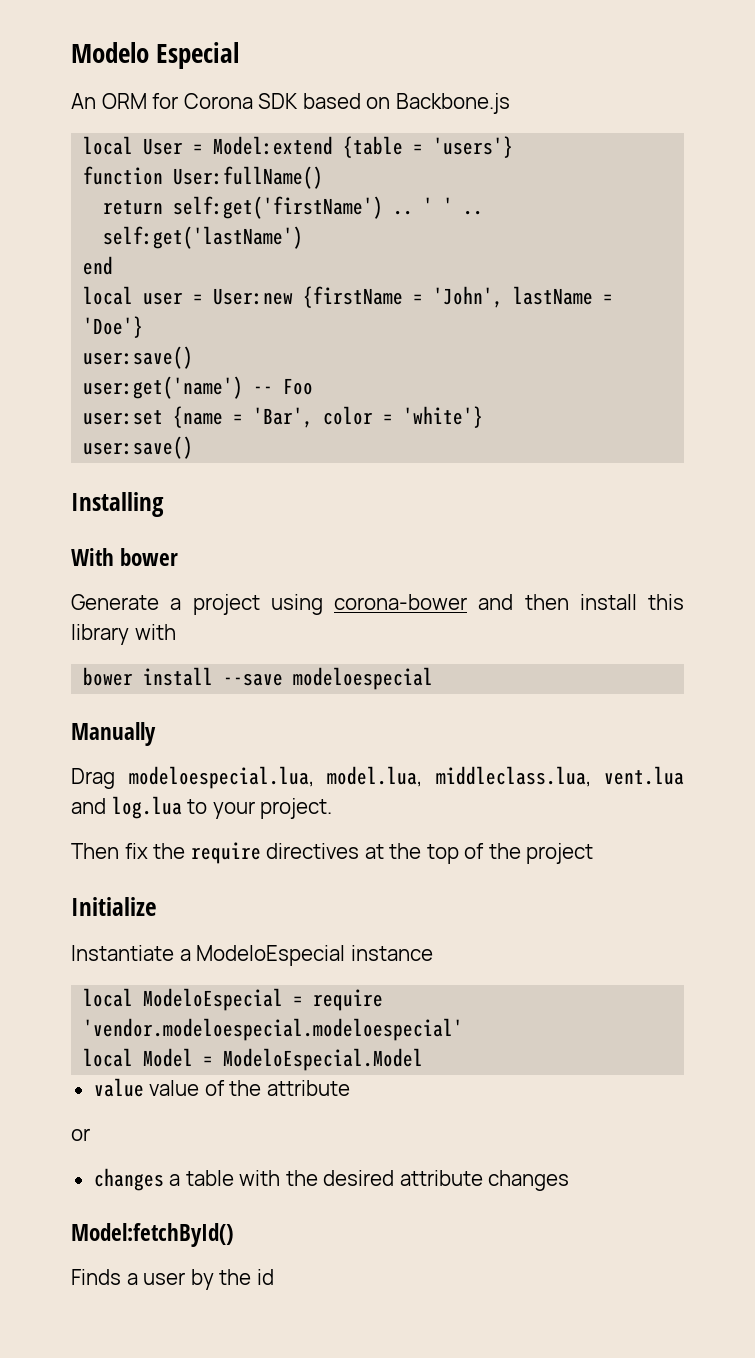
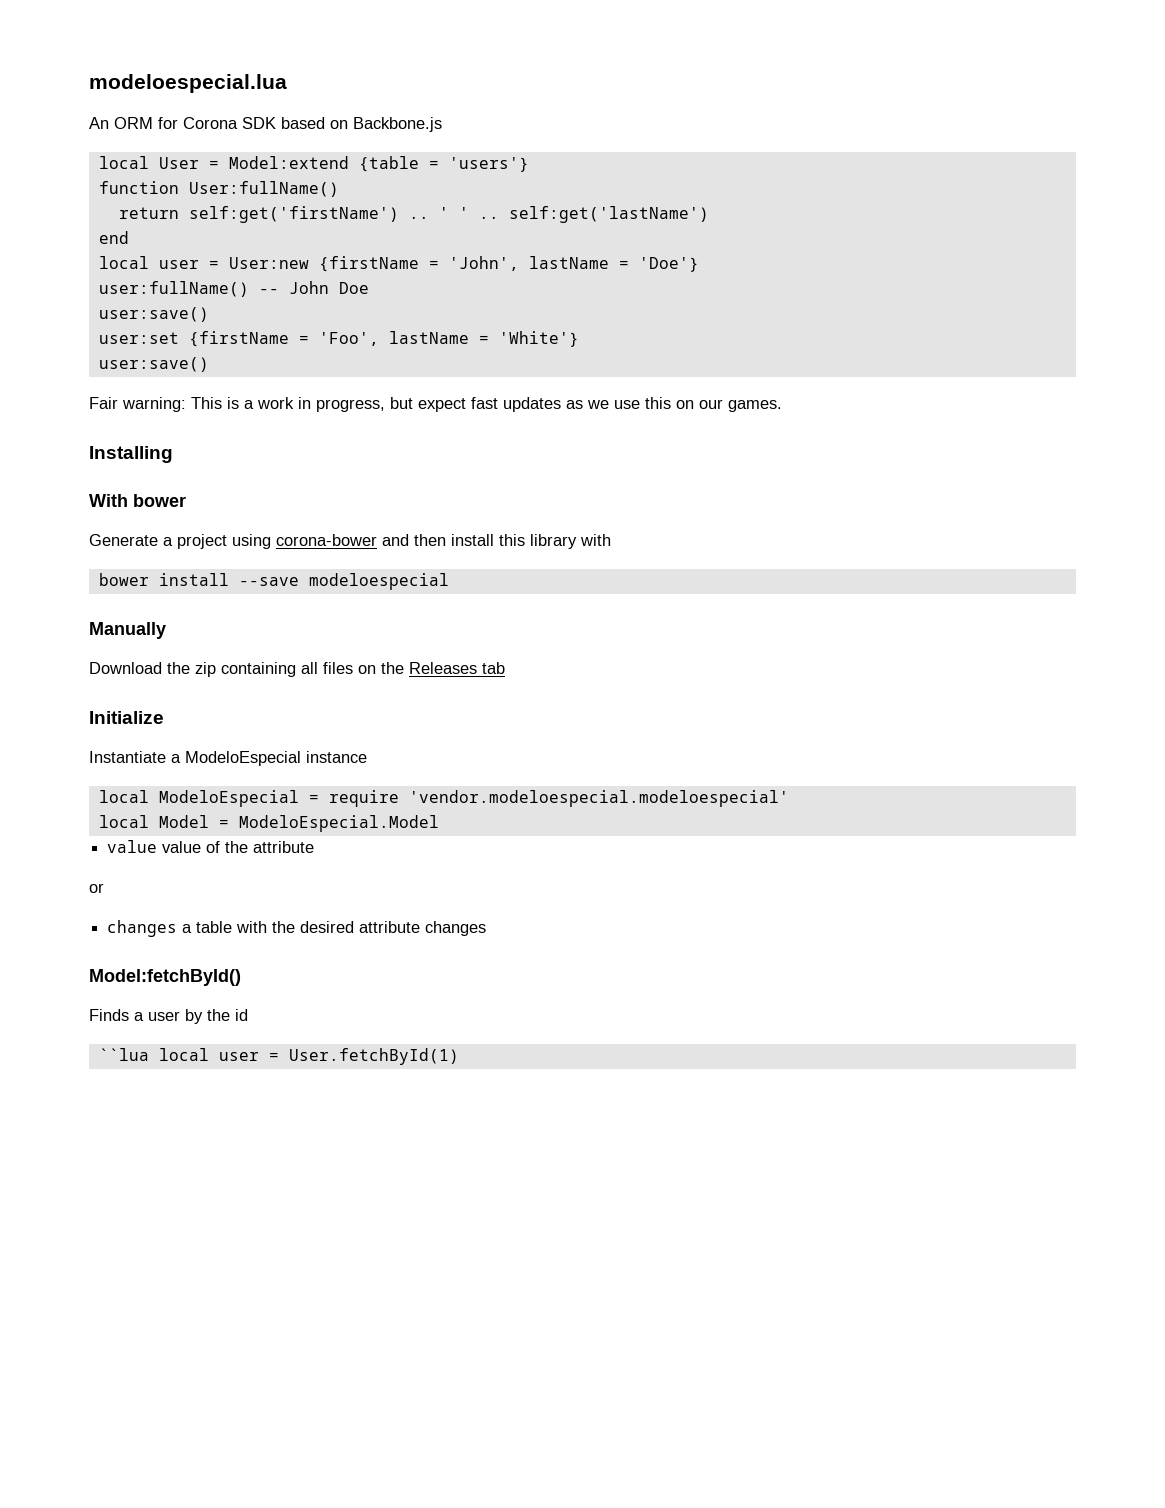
[71,42,240,69] Modelo Especial -> [89,74,287,93] modeloespecial.lua
[83,346,194,369] [83,376,314,399] [83,406,484,428] [83,436,194,459] user:save() // user:get('name') -- Foo // user:set {name = 'Bar', color = 'white'} // user:save() -> [98,281,369,297] [98,307,209,322] [98,331,579,347] [98,357,209,372] [89,397,782,412] user:fullName() -- John Doe // user:save() // user:set {firstName = 'Foo', lastName = 'White'} // user:save() // Fair warning: This is a work in progress, but expect fast updates as we use this on our games.
[71,766,684,789] [71,796,333,819] [71,842,594,864] Drag modeloespecial.lua, model.lua, middleclass.lua, vent.lua and log.lua to your project. // Then fix the require directives at the top of the project -> [89,662,505,677] Download the zip containing all files on the Releases tab
(274, 1277) none -> [98,1048,459,1065] // ``lua local user = User.fetchById(1)

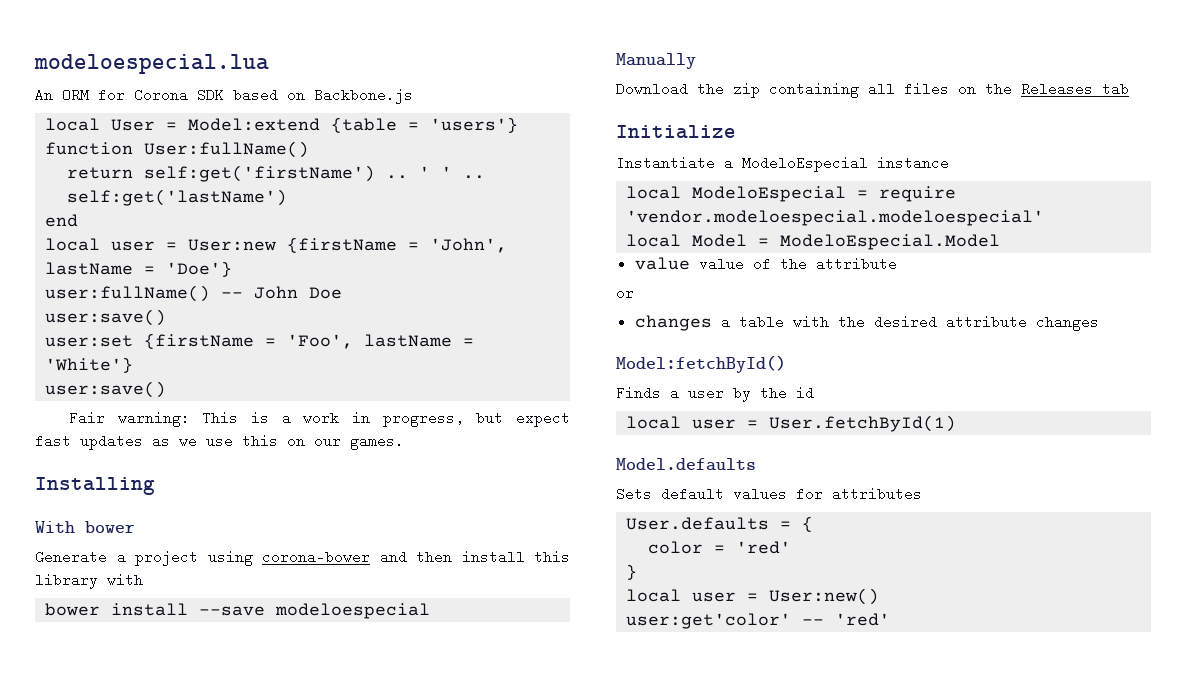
[98,1048,149,1061] ``lua -> (814, 393) none
(459, 1056) none -> [616,458,756,471] [616,487,922,501] [626,516,814,532] [648,541,792,554] [626,564,638,580] [626,588,880,605] [626,613,891,629] // Model.defaults // Sets default values for attributes // User.defaults = { // color = 'red' // } // local user = User:new() // user:get'color' -- 'red'

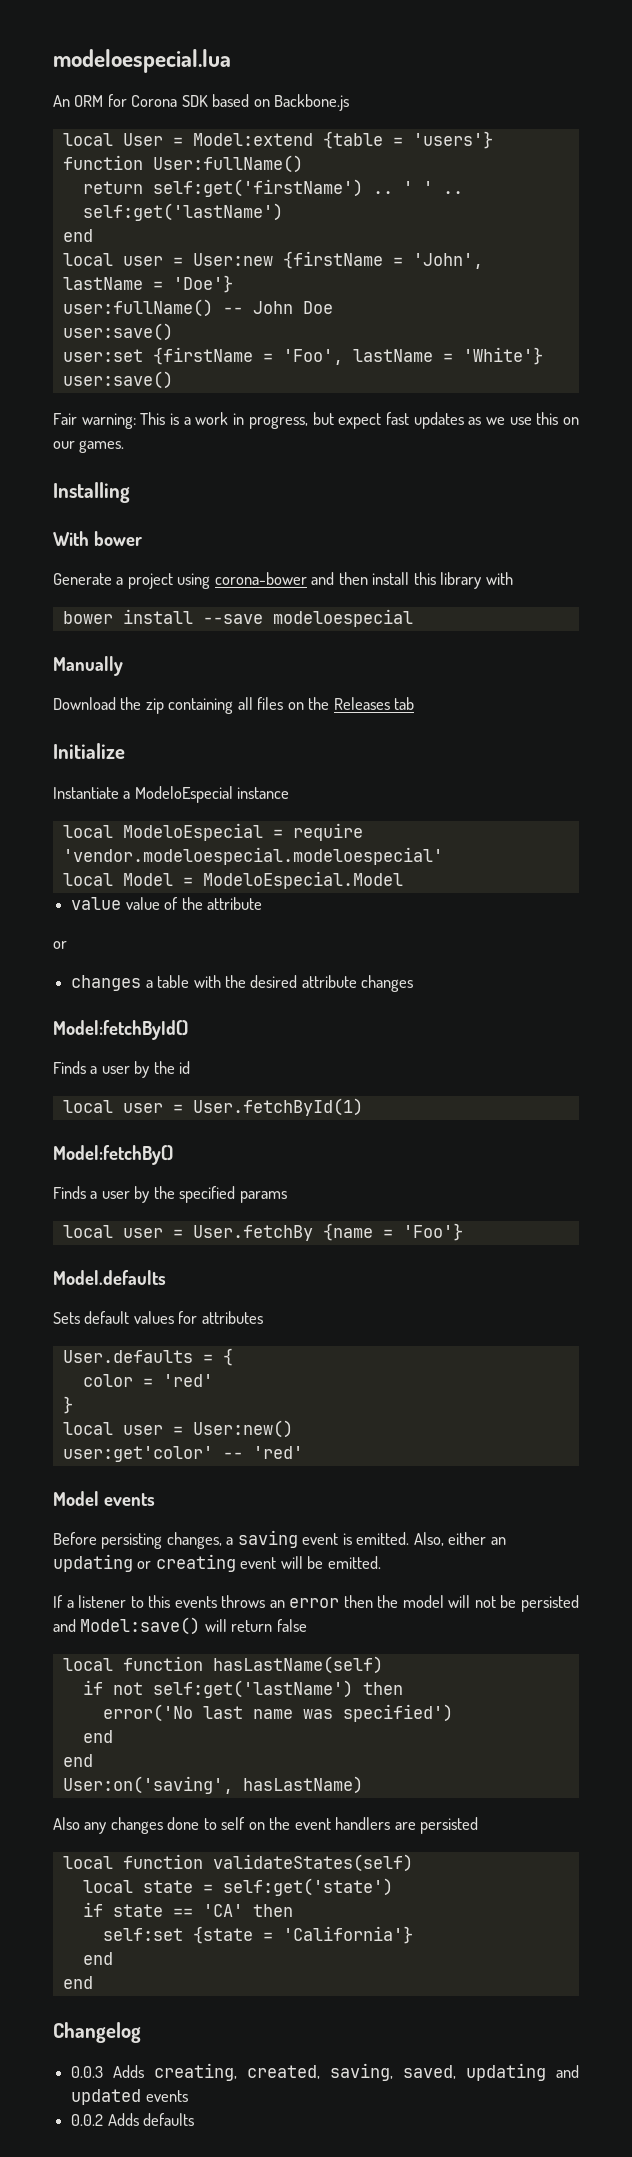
(957, 423) none -> [53,1145,173,1165] [53,1186,287,1203] [62,1223,463,1241] // Model:fetchBy() // Finds a user by the specified params // local user = User.fetchBy {name = 'Foo'}
(891, 619) none -> [53,1491,155,1506] [53,1530,506,1549] [53,1554,381,1572] [53,1595,580,1612] [53,1617,307,1635] [62,1656,383,1674] [82,1680,403,1698] [102,1704,453,1722] [82,1730,113,1743] [62,1754,93,1767] [62,1776,363,1794] [53,1817,479,1834] [62,1854,413,1872] [82,1878,393,1896] [82,1902,293,1917] [102,1926,413,1944] [82,1952,113,1965] [62,1976,93,1989] [53,2022,141,2043] [71,2063,580,2081] [71,2089,188,2105] [71,2113,195,2126] // Model events // Before persisting changes, a saving event is emitted. Also, either an updating or creating event will be emitted. // If a listener to this events throws an error then the model will not be persisted and Model:save() will return false // local function hasLastName(self) // if not self:get('lastName') then // error('No last name was specified') // end // end // User:on('saving', hasLastName) // Also any changes done to self on the event handlers are persisted // local function validateStates(self) // local state = self:get('state') // if state == 'CA' then // self:set {state = 'California'} // end // end // Changelog // 0.0.3 Adds creating, created, saving, saved, updating and updated events // 0.0.2 Adds defaults

